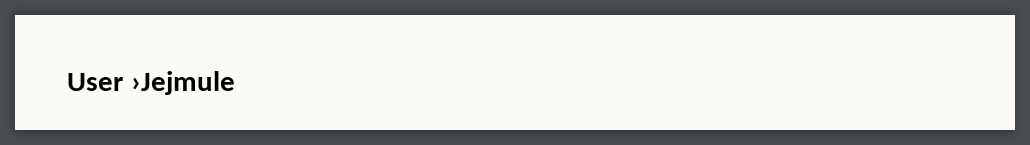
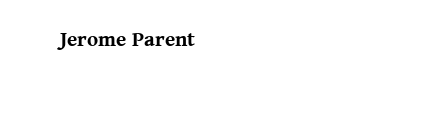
[67,71,235,95] User ›Jejmule -> [57,33,195,50] Jerome Parent

